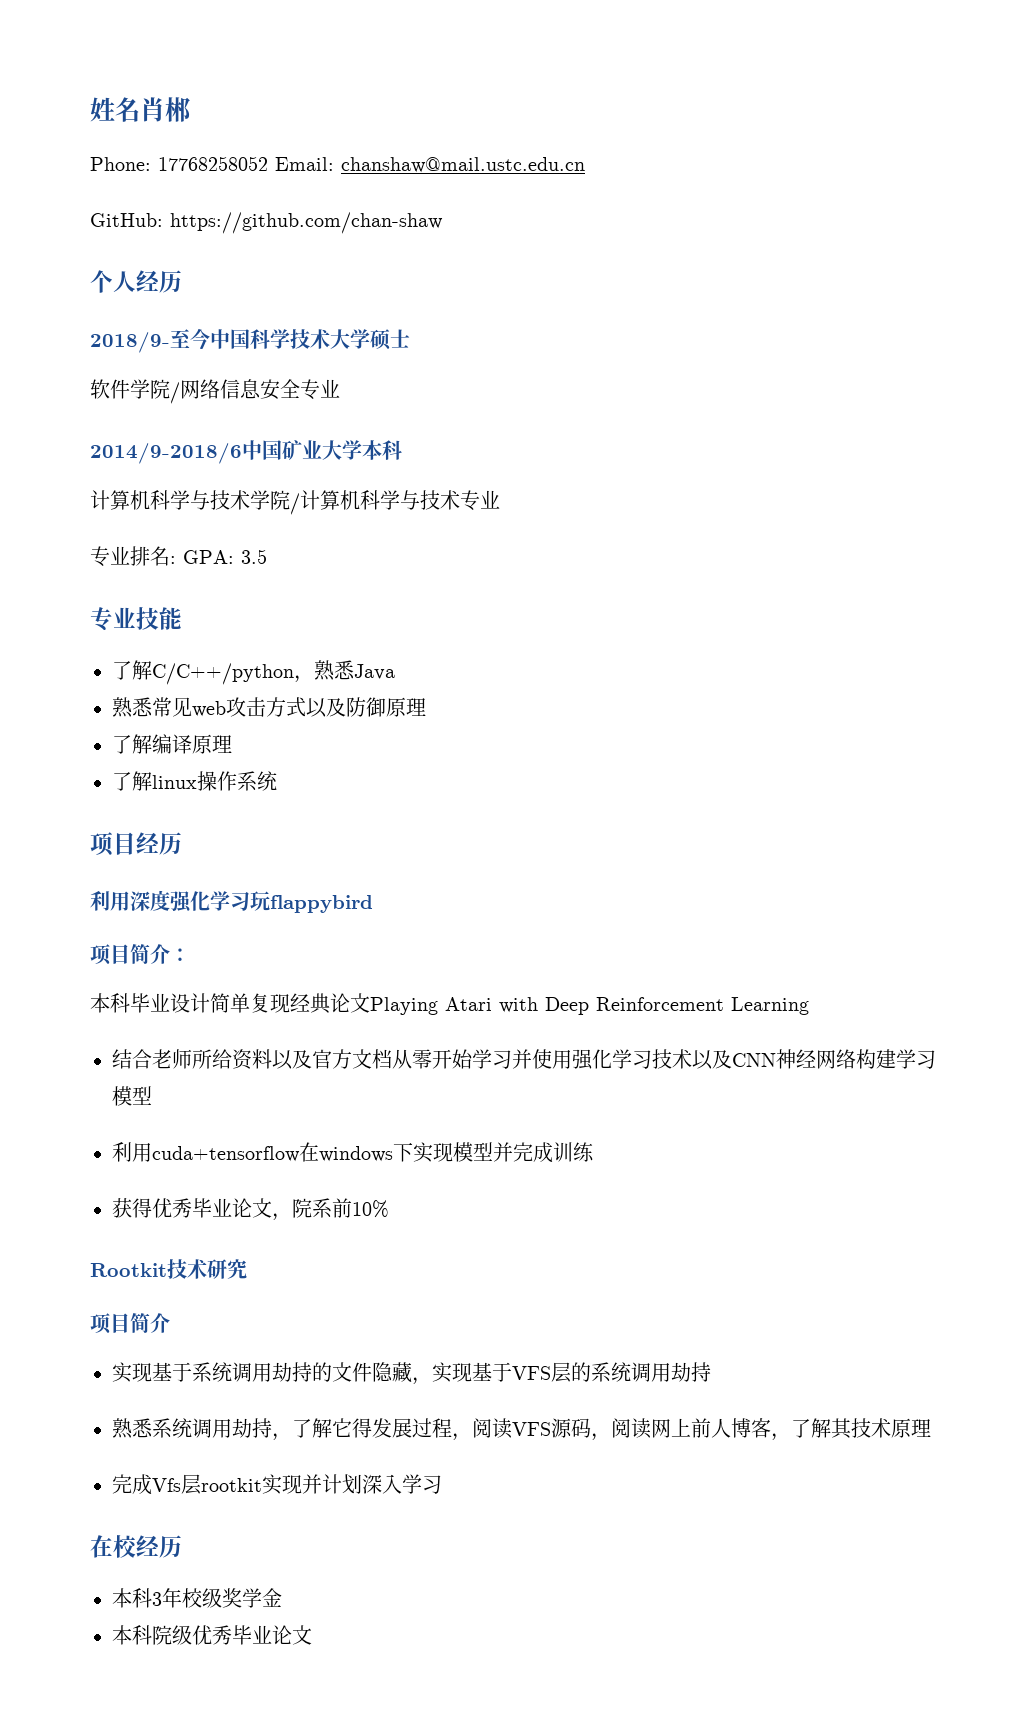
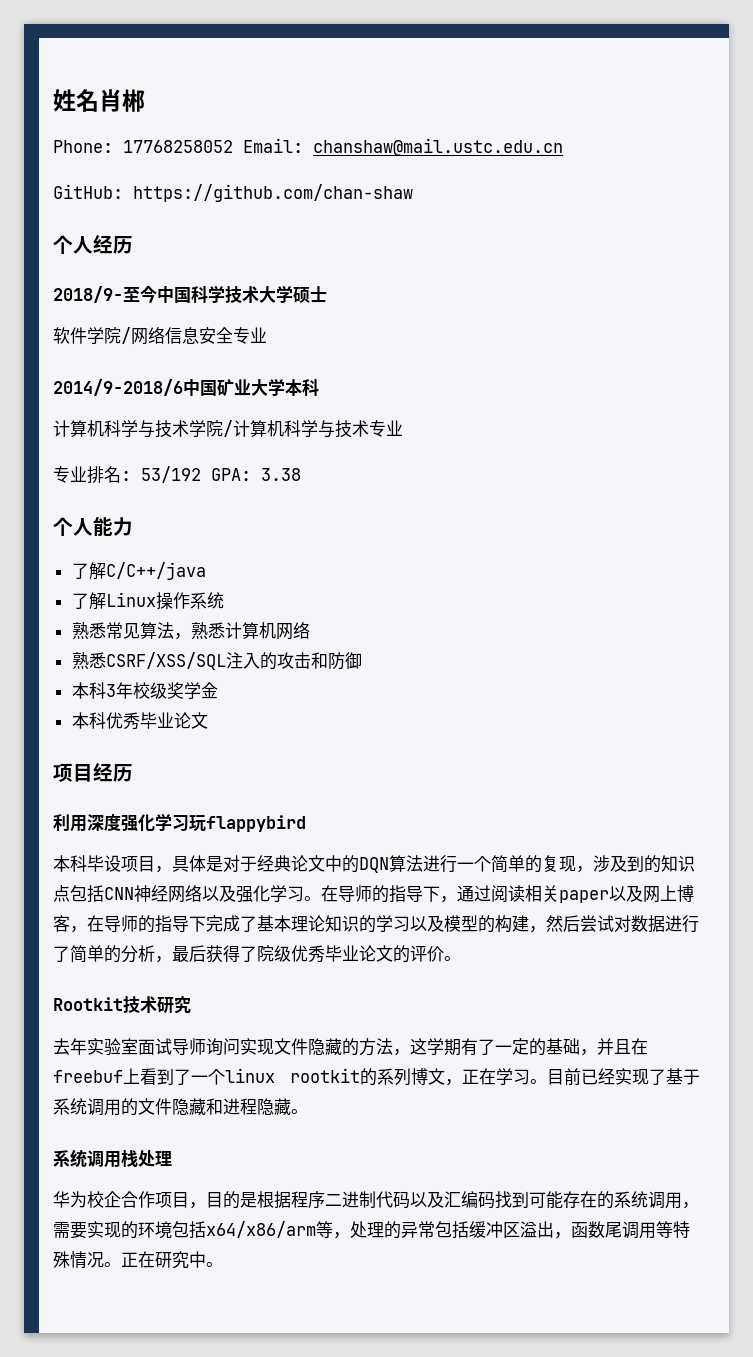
[183,549,267,564] [90,607,182,631] [112,660,395,685] [112,697,426,718] [112,734,232,754] [112,771,277,791] GPA: 3.5 // 专业技能 // 了解C/C++/python，熟悉Java // 熟悉常见web攻击方式以及防御原理 // 了解编译原理 // 了解linux操作系统 -> [141,466,301,483] [53,517,133,536] [71,562,206,580] [71,592,224,610] [71,622,310,640] [71,652,362,670] [71,682,218,699] [71,712,208,730] 53/192 GPA: 3.38 // 个人能力 // 了解C/C++/java // 了解Linux操作系统 // 熟悉常见算法，熟悉计算机网络 // 熟悉CSRF/XSS/SQL注入的攻击和防御 // 本科3年校级奖学金 // 本科优秀毕业论文
[90,944,190,965] // 项目简介： -> (306, 823) none
[150,993,809,1015] [112,1049,936,1070] [112,1086,152,1106] [112,1142,594,1163] [112,1198,389,1221] [90,1259,247,1279] [90,1313,170,1334] [112,1362,711,1385] [112,1418,931,1441] [112,1474,442,1495] [90,1535,182,1558] [112,1588,282,1608] [112,1625,312,1645] 业设计简单复现经典论文Playing Atari with Deep Reinforcement Learning // 结合老师所给资料以及官方文档从零开始学习并使用强化学习技术以及CNN神经网络构建学习模型 // 利用cuda+tensorflow在windows下实现模型并完成训练 // 获得优秀毕业论文，院系前10% // Rootkit技术研究 // 项目简介 // 实现基于系统调用劫持的文件隐藏，实现基于VFS层的系统调用劫持 // 熟悉系统调用劫持，了解它得发展过程，阅读VFS源码，阅读网上前人博客，了解其技术原理 // 完成Vfs层rootkit实现并计划深入学习 // 在校经历 // 本科3年校级奖学金 // 本科院级优秀毕业论文 -> [104,855,695,873] [53,885,694,903] [53,915,699,933] [53,945,461,963] [53,996,191,1014] [53,1038,648,1056] [53,1068,700,1086] [53,1098,308,1116] [53,1149,172,1168] [53,1191,699,1209] [53,1221,690,1239] [53,1251,223,1269] 设项目，具体是对于经典论文中的DQN算法进行一个简单的复现，涉及到的知识点包括CNN神经网络以及强化学习。在导师的指导下，通过阅读相关paper以及网上博客，在导师的指导下完成了基本理论知识的学习以及模型的构建，然后尝试对数据进行了简单的分析，最后获得了院级优秀毕业论文的评价。 // Rootkit技术研究 // 去年实验室面试导师询问实现文件隐藏的方法，这学期有了一定的基础，并且在freebuf上看到了一个linux rootkit的系列博文，正在学习。目前已经实现了基于系统调用的文件隐藏和进程隐藏。 // 系统调用栈处理 // 华为校企合作项目，目的是根据程序二进制代码以及汇编码找到可能存在的系统调用，需要实现的环境包括x64/x86/arm等，处理的异常包括缓冲区溢出，函数尾调用等特殊情况。正在研究中。

